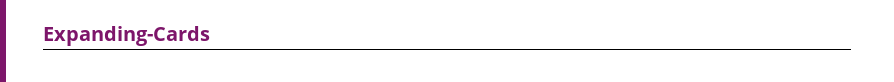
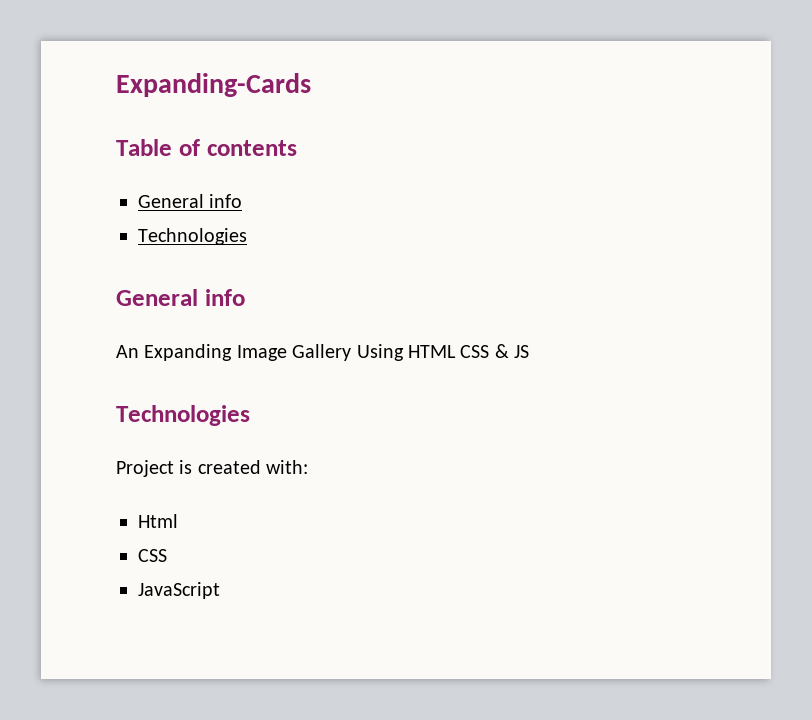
(210, 36) none -> [116,139,297,156] [138,194,243,208] [138,228,247,245] [116,289,245,306] [116,344,530,361] [116,405,250,426] [116,460,309,477] [138,514,178,528] [138,549,167,562] [138,582,220,599] // Table of contents // General info // Technologies // General info // An Expanding Image Gallery Using HTML CSS & JS // Technologies // Project is created with: // Html // CSS // JavaScript

